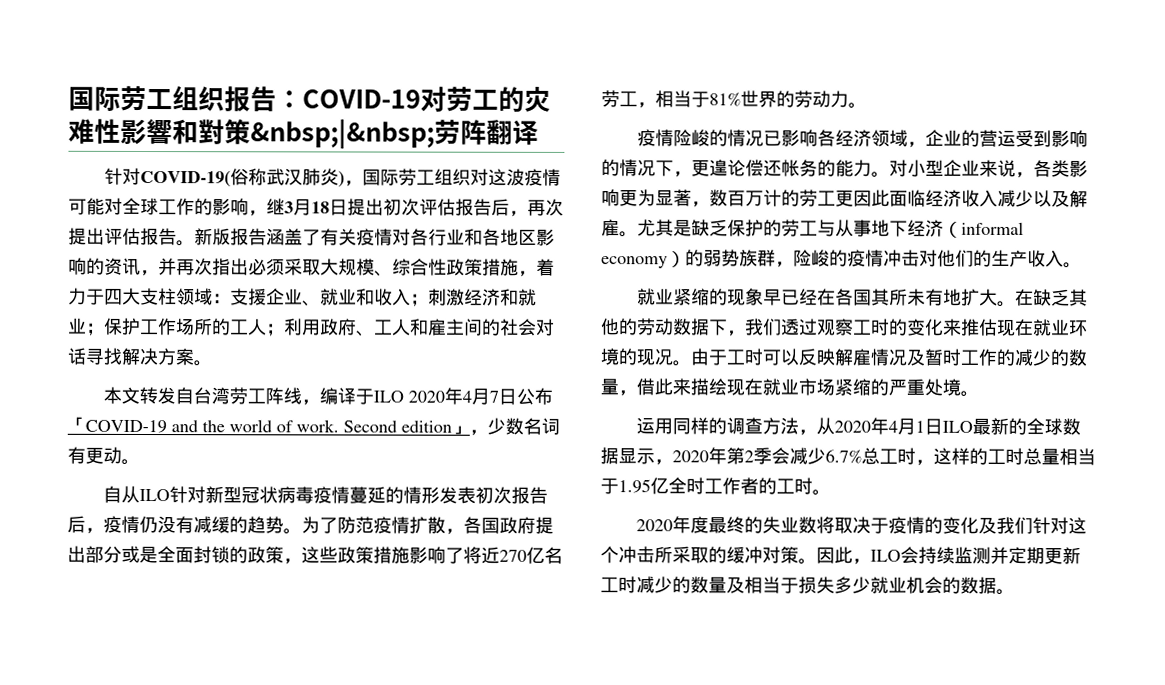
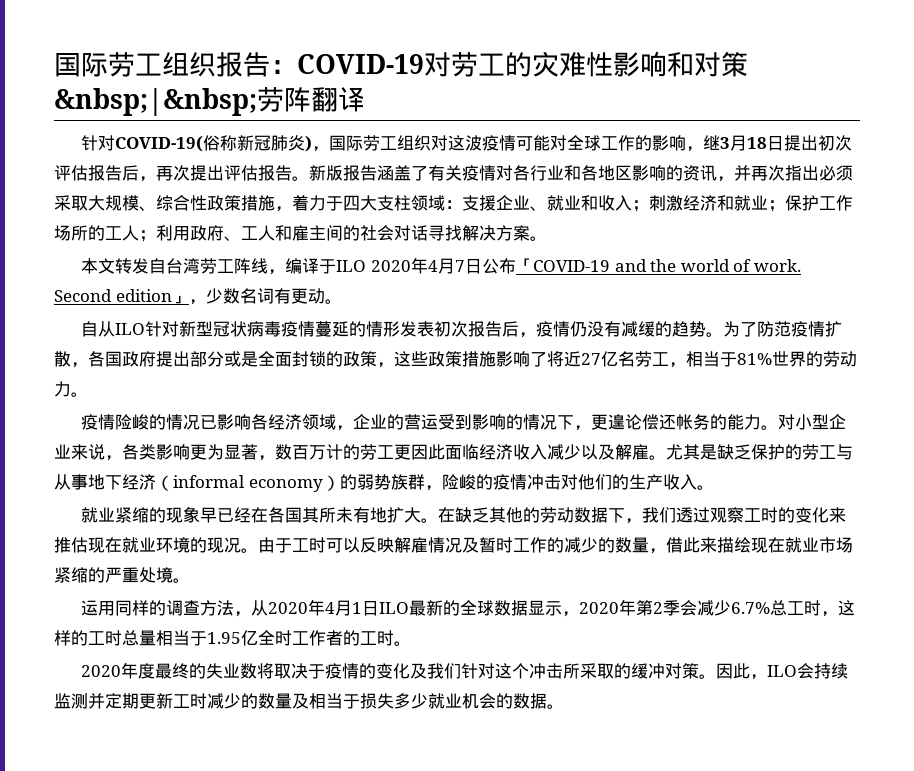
[146,119,225,145] 響和對 -> [640,51,721,77] 响和对
[266,168,304,186] 武汉 -> [237,135,272,151] 新冠
[499,549,527,562] 270 -> [581,353,601,365] 27

